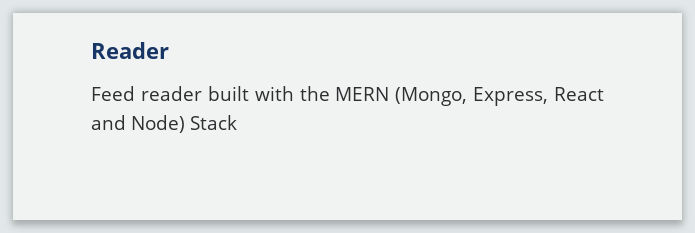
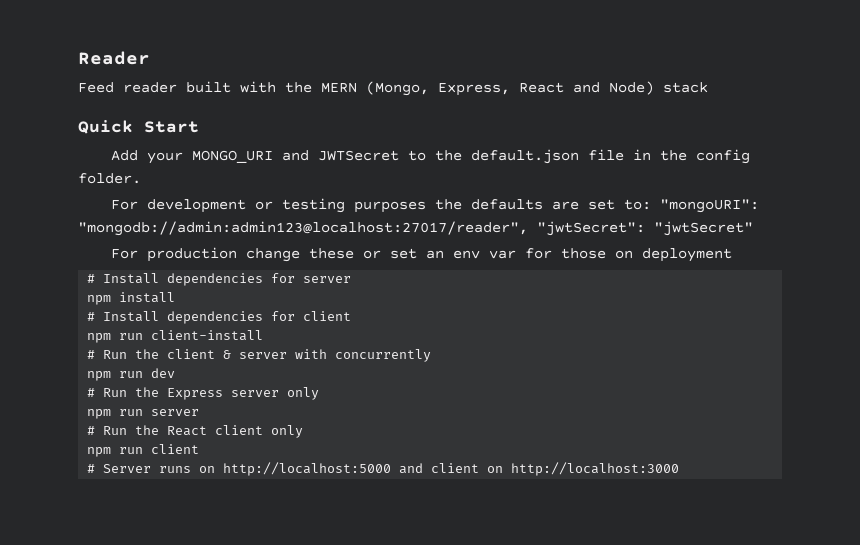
[190,115,237,130] Stack -> [663,82,708,93] [78,120,199,134] [110,149,750,164] [78,173,141,184] [110,198,759,213] [78,221,753,236] [110,247,732,262] [87,273,352,286] [87,292,176,305] [87,311,352,324] [87,330,264,343] [87,349,432,362] [87,368,176,381] [87,387,320,400] [87,409,200,419] [87,425,304,438] [87,444,200,457] [87,462,680,476] stack // Quick Start // Add your MONGO_URI and JWTSecret to the default.json file in the config folder. // For development or testing purposes the defaults are set to: "mongoURI": "mongodb://admin:admin123@localhost:27017/reader", "jwtSecret": "jwtSecret" // For production change these or set an env var for those on deployment // # Install dependencies for server // npm install // # Install dependencies for client // npm run client-install // # Run the client & server with concurrently // npm run dev // # Run the Express server only // npm run server // # Run the React client only // npm run client // # Server runs on http://localhost:5000 and client on http://localhost:3000

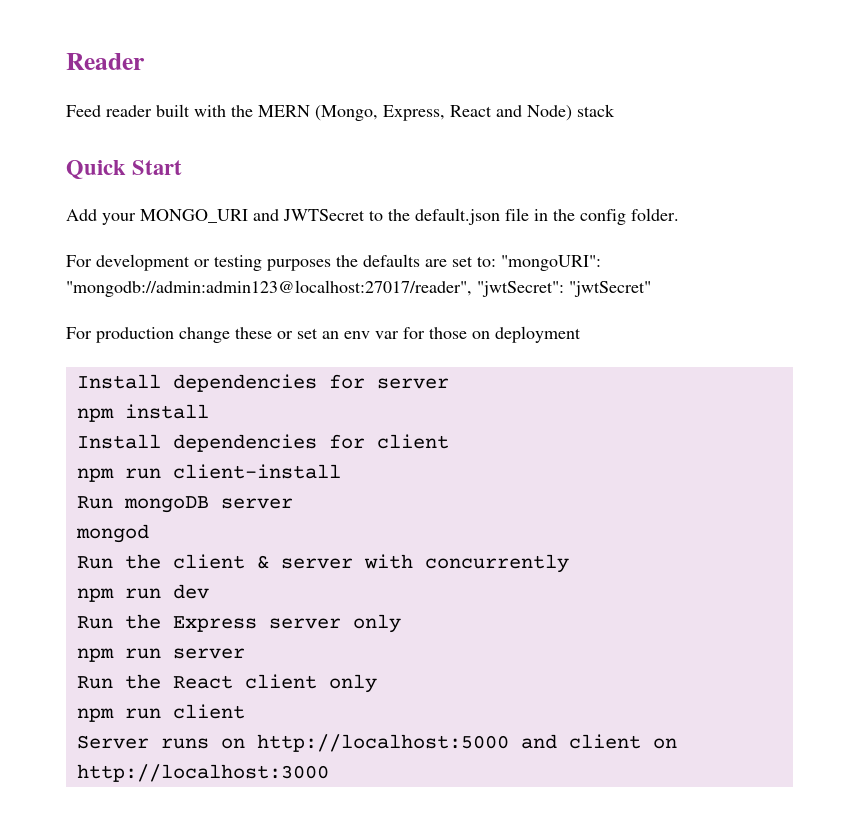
[87,274,96,283] # -> (581, 334) none
[87,312,96,321] # -> (209, 411) none
[87,350,96,359] # -> [76,496,293,513] [75,524,149,543] Run mongoDB server // mongod //
[87,388,96,397] # -> (209, 591) none
[87,426,96,435] # -> (245, 653) none
[87,464,96,473] # -> (245, 711) none

